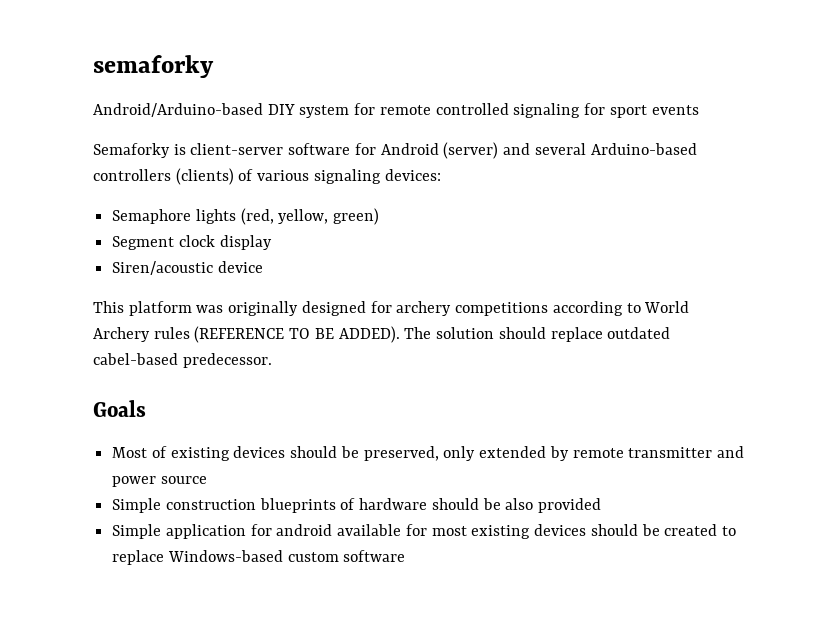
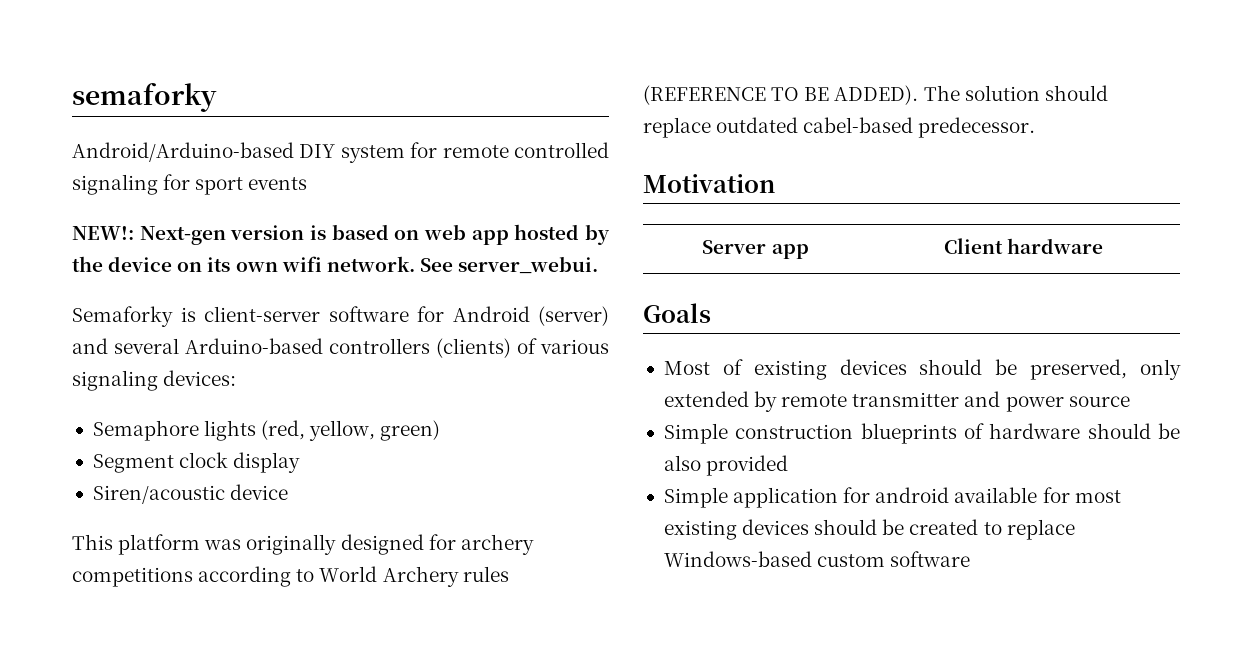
(699, 110) none -> [72,224,611,245] [72,256,599,274] // NEW!: Next-gen version is based on web app hosted by the device on its own wifi network. See server_webui.
(272, 360) none -> [643,174,775,193] [702,240,809,259] [943,238,1104,254] // Motivation // Server app | Client hardware

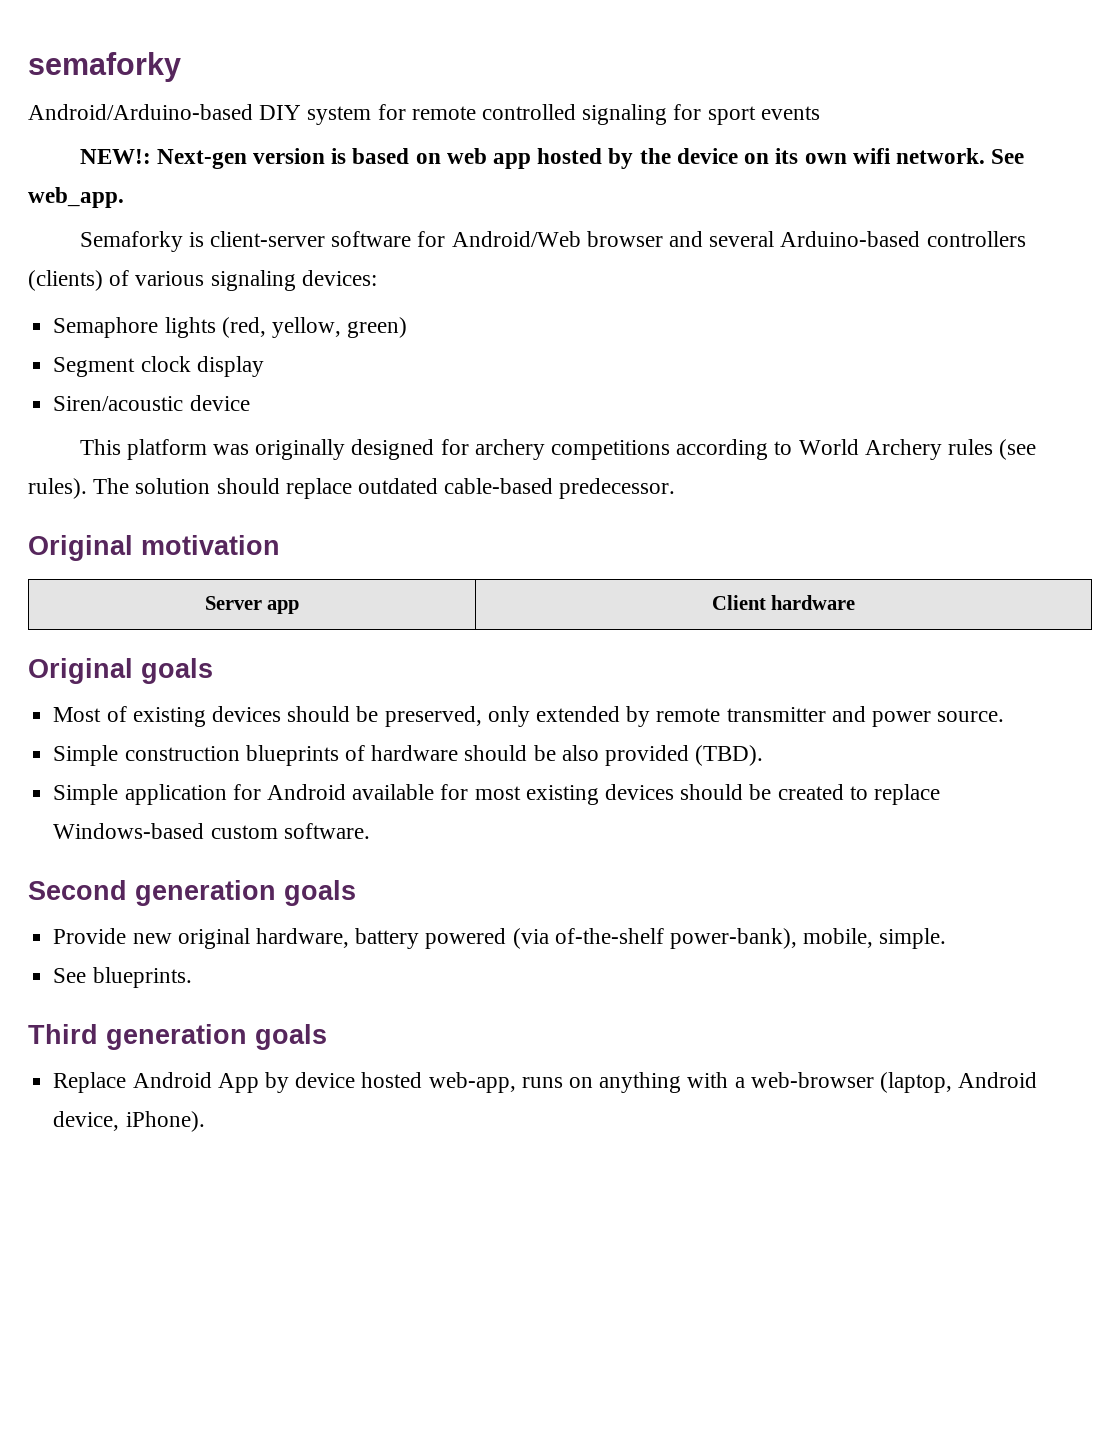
[458,256,599,274] server_webui. -> [28,187,124,208] web_app.
[452,306,609,326] Android (server) -> [451,231,663,247] Android/Web browser
[643,85,919,105] (REFERENCE TO BE ADDED). -> [999,439,1037,460] [28,478,87,499] (see rules).
[803,117,914,133] cabel-based -> [444,478,554,494] cable-based
[643,174,775,193] Motivation -> [28,535,280,561] Original motivation
[643,303,711,323] Goals -> [28,658,213,684] Original goals
[1068,396,1130,407] source -> [937,711,1005,722] source.
(789, 465) none -> [695,745,764,766] (TBD).
[875,487,950,503] android -> [266,784,346,800] Android
[890,551,971,567] software -> [283,823,370,839] [28,880,356,906] [53,928,947,949] [53,967,192,988] [28,1024,327,1050] [53,1072,1038,1093] [53,1111,205,1132] software. // Second generation goals // Provide new original hardware, battery powered (via of-the-shelf power-bank), mobile, simple. // See blueprints. // Third generation goals // Replace Android App by device hosted web-app, runs on anything with a web-browser (laptop, Android device, iPhone).

